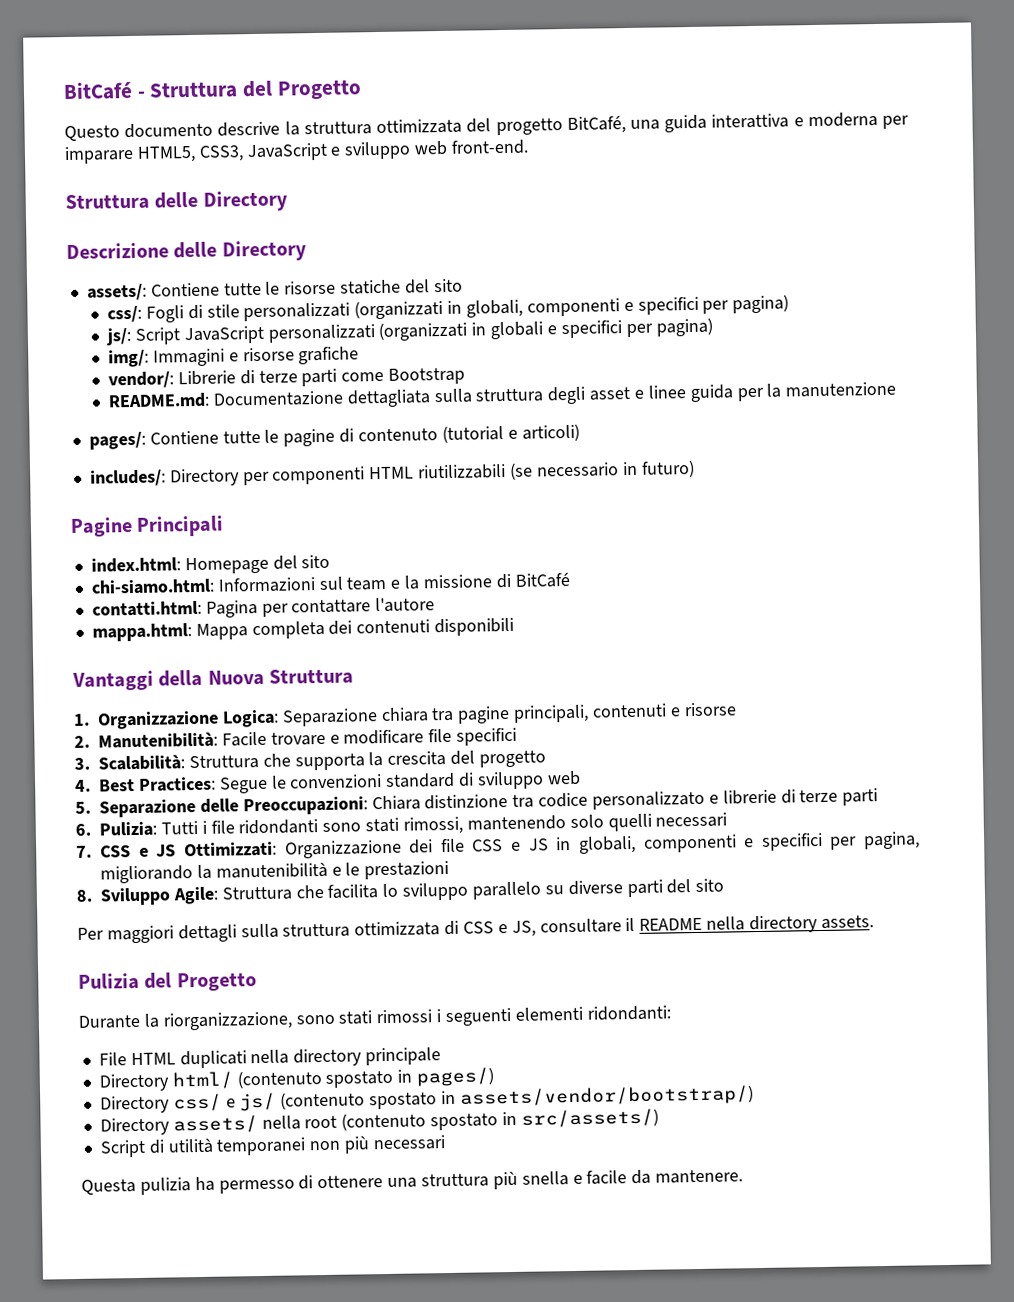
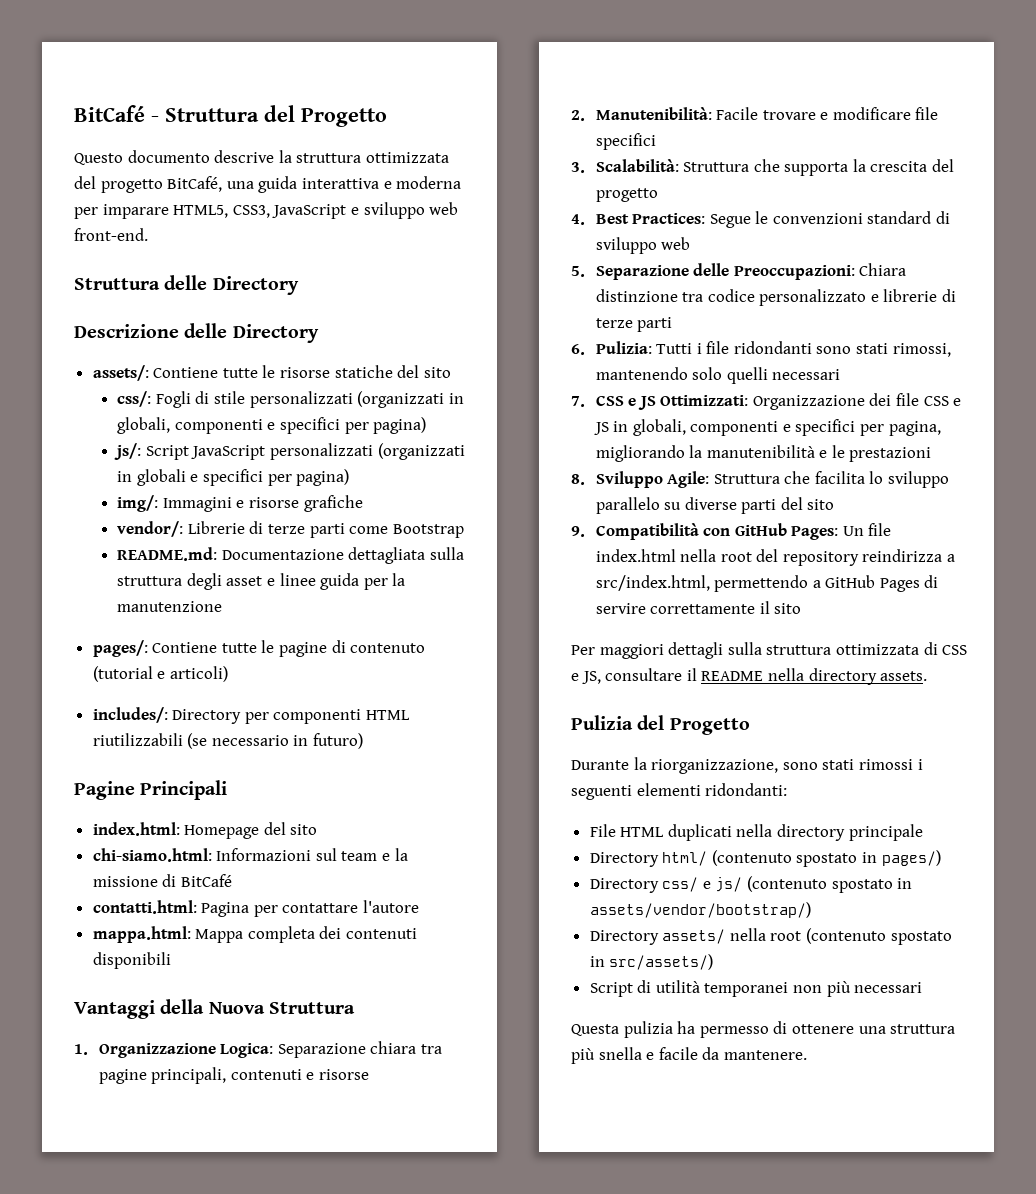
(725, 885) none -> [571,523,892,540] [595,549,956,566] [595,575,939,592] [595,601,802,614] // 9. Compatibilità con GitHub Pages: Un file index.html nella root del repository reindirizza a src/index.html, permettendo a GitHub Pages di servire correttamente il sito

